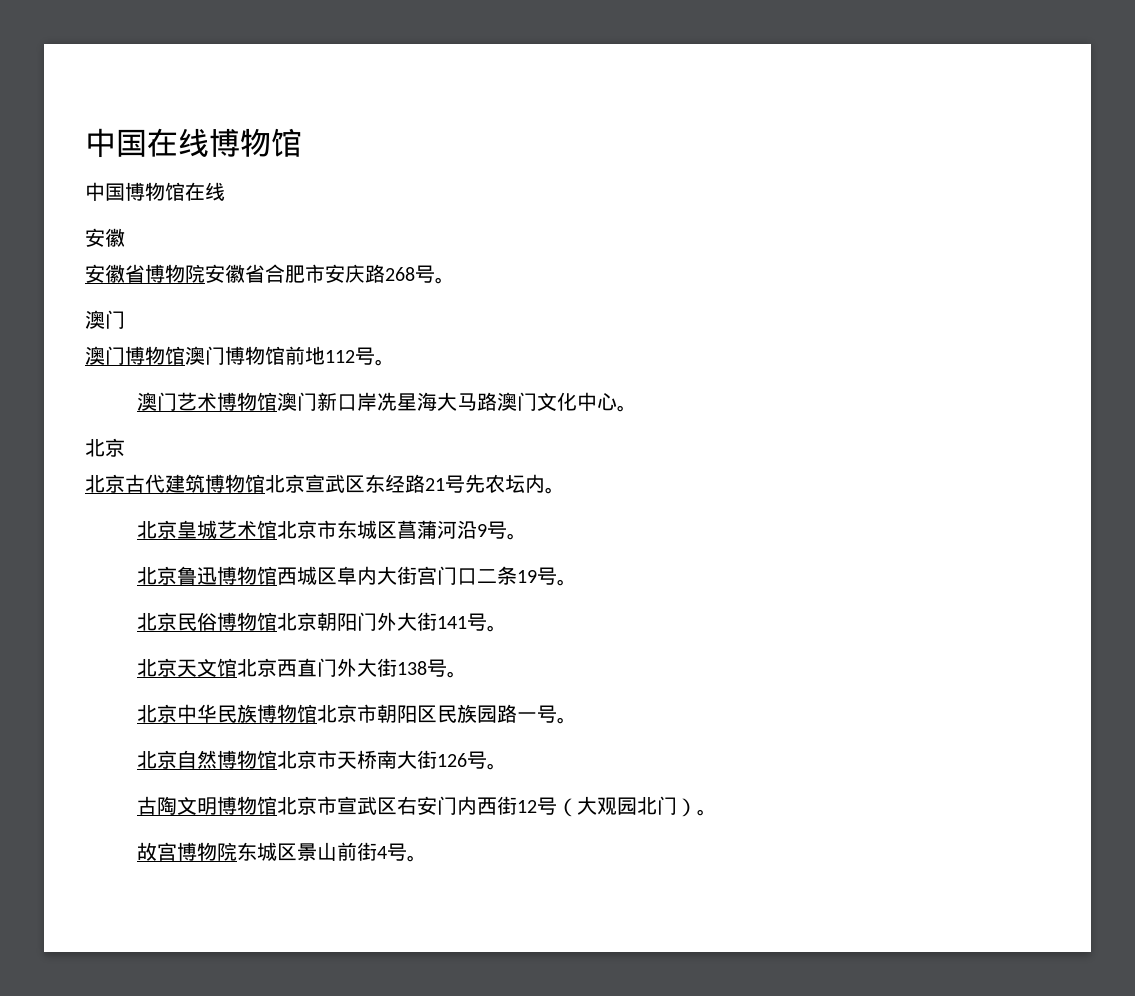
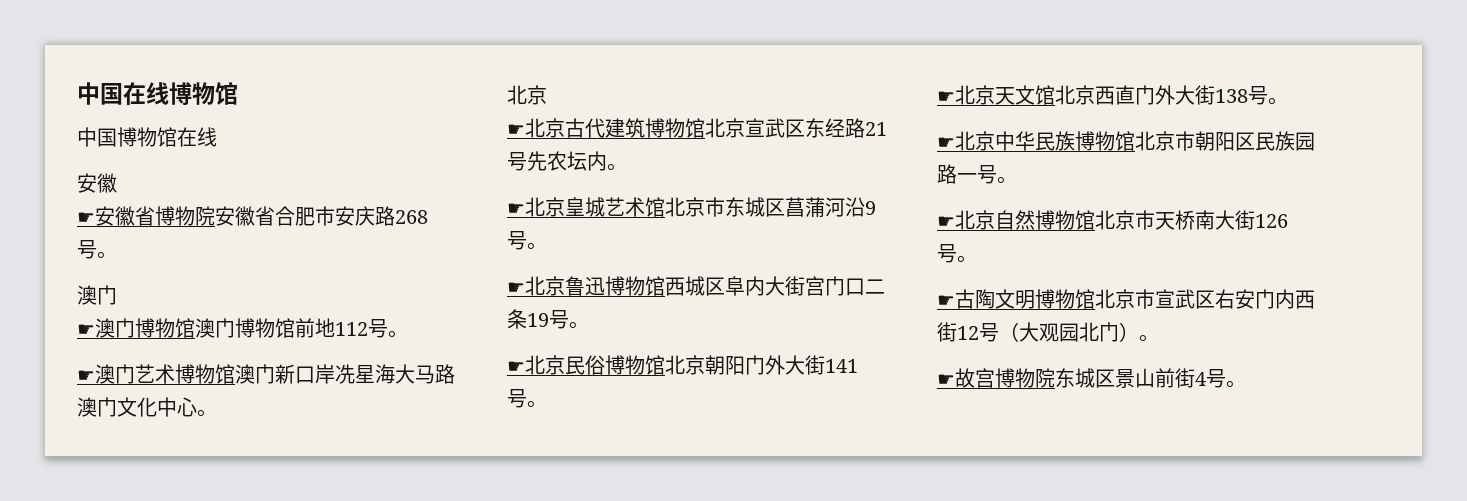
(125, 237) none -> [77,212,95,224] ☛
(125, 319) none -> [77,324,95,336] ☛
(395, 362) none -> [77,370,95,382] ☛
(125, 447) none -> [507,124,525,136] ☛
(565, 490) none -> [507,203,525,215] ☛
(527, 536) none -> [507,282,525,294] ☛
(577, 582) none -> [507,361,525,373] ☛
(507, 628) none -> [937,91,955,103] ☛
(467, 674) none -> [937,137,955,149] ☛
(577, 720) none -> [937,216,955,228] ☛
(507, 766) none -> [937,295,955,307] ☛
(717, 812) none -> [937,374,955,386] ☛

